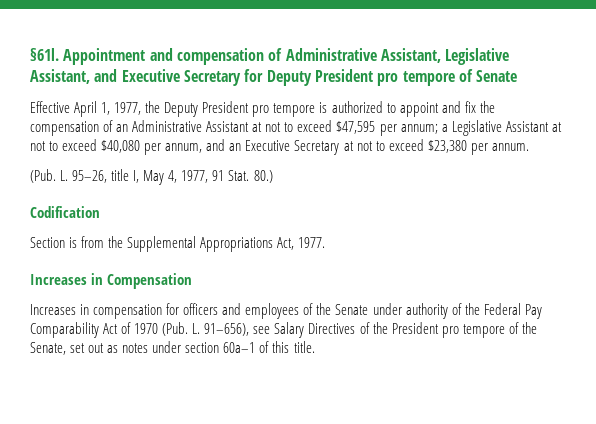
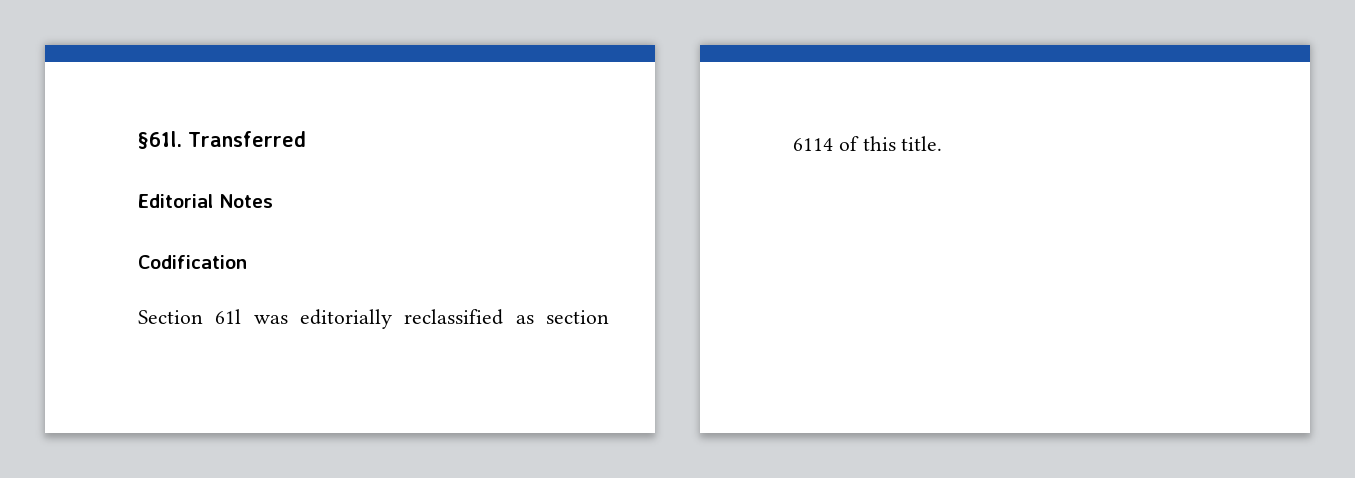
[63,48,510,65] [30,69,518,86] [30,101,495,117] [30,120,562,136] [30,139,529,155] [30,169,273,185] [30,206,100,218] [30,236,326,252] [30,273,193,289] [30,303,542,319] [30,322,537,338] [30,341,256,355] Appointment and compensation of Administrative Assistant, Legislative Assistant, and Executive Secretary for Deputy President pro tempore of Senate // Effective April 1, 1977, the Deputy President pro tempore is authorized to appoint and fix the compensation of an Administrative Assistant at not to exceed $47,595 per annum; a Legislative Assistant at not to exceed $40,080 per annum, and an Executive Secretary at not to exceed $23,380 per annum. // (Pub. L. 95–26, title I, May 4, 1977, 91 Stat. 80.) // Codification // Section is from the Supplemental Appropriations Act, 1977. // Increases in Compensation // Increases in compensation for officers and employees of the Senate under authority of the Federal Pay Comparability Act of 1970 (Pub. L. 91–656), see Salary Directives of the President pro tempore of the Senate, set out as notes under section 60a–1 -> [188,131,306,147] [138,194,273,208] [138,255,247,269] [138,309,609,329] [793,138,833,151] Transferred // Editorial Notes // Codification // Section 61l was editorially reclassified as section 6114

